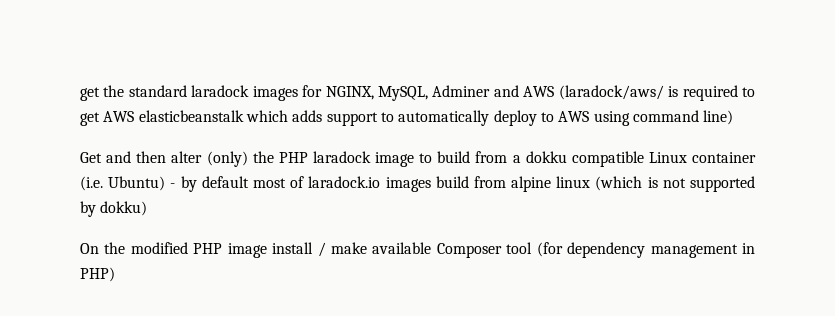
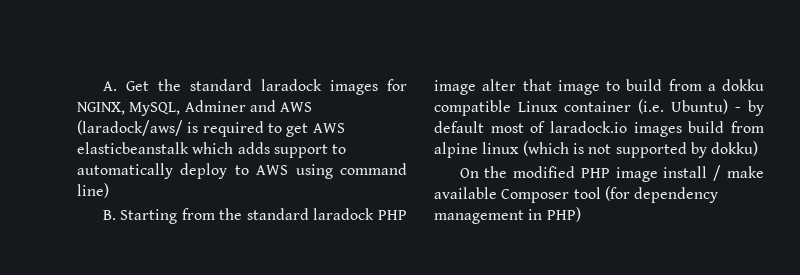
[80,87,100,101] get -> [102,81,149,91] A. Get
[80,151,371,167] Get and then alter (only) the PHP laradock -> [102,208,408,224] [434,79,552,95] B. Starting from the standard laradock PHP image alter that

